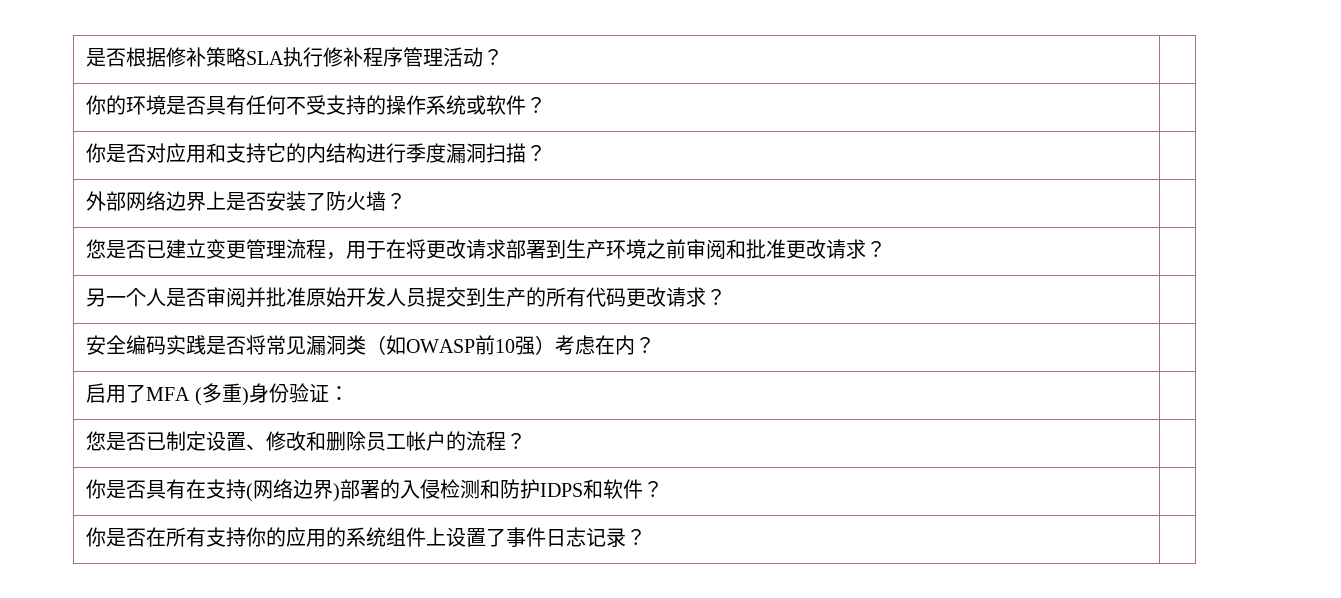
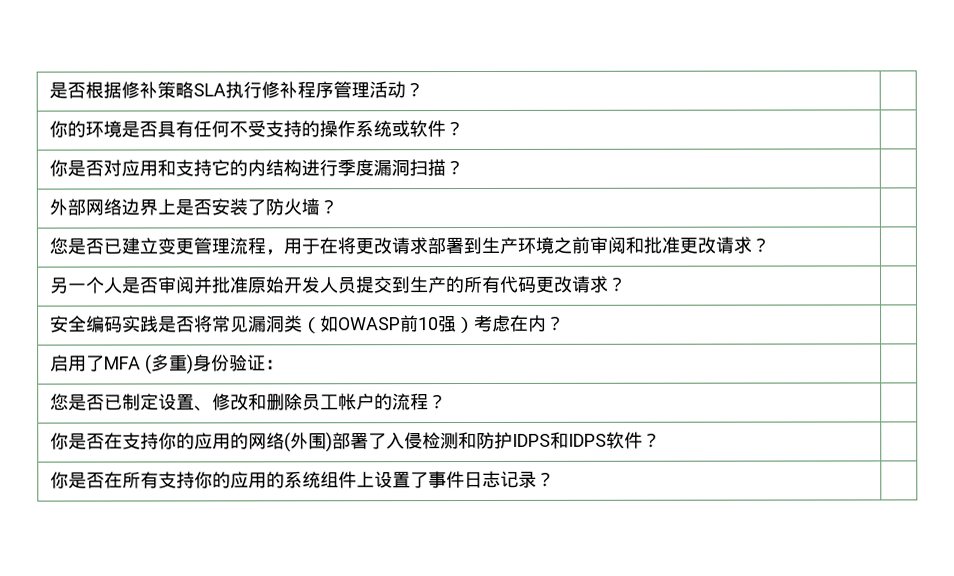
[146,479,334,502] 具有在支持(网络边界 -> [104,432,328,453] 在支持你的应用的网络(外围
[380,479,401,499] 的 -> [368,433,388,450] 了
(604, 489) none -> [568,433,608,447] IDPS

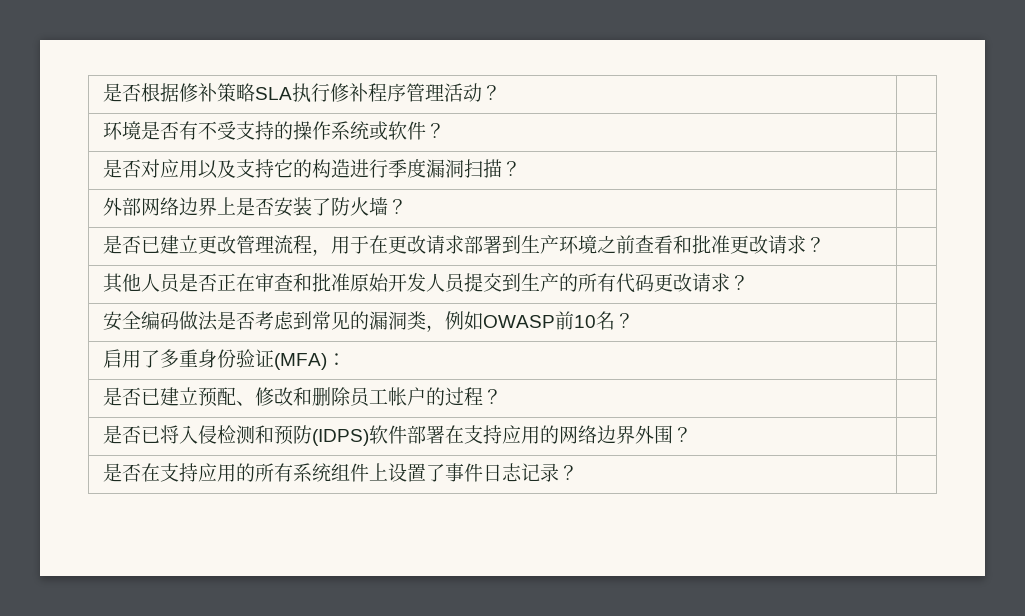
[49,120,87,138] 你的 -> (502, 92) none
[157,120,231,138] 具有任何 -> [179,121,199,140] 有
[49,159,69,177] 你 -> (446, 130) none
[157,159,177,177] 和 -> [198,160,237,179] 以及
[247,159,303,177] 内结构 -> [312,159,351,178] 构造
[49,237,195,255] 您是否已建立变更 -> [103,235,237,254] 是否已建立更改
[337,237,357,255] 将 -> (389, 244) none
[589,236,627,254] 审阅 -> [635,235,674,254] 查看
[49,276,214,294] 另一个人是否审阅并 -> [103,273,313,293] 其他人员是否正在审查和
[122,314,566,334] [50,354,194,375] 实践是否将常见漏洞类（如OWASP前10强）考虑在内？ | // 启用了MFA (多重) -> [179,311,635,332] [103,349,199,368] 做法是否考虑到常见的漏洞类，例如OWASP前10名？ | // 启用了多重
(266, 362) none -> [274,353,328,370] (MFA)
[50,393,196,411] 您是否已制定设置 -> [103,387,237,407] 是否已建立预配
[392,393,412,411] 流 -> [445,387,465,406] 过
[50,431,662,453] [50,471,286,489] 你是否在支持你的应用的网络(外围)部署了入侵检测和防护IDPS和IDPS软件？ | // 你是否在所有支持你的应用的 -> [103,425,693,446] [103,463,294,482] 是否已将入侵检测和预防(IDPS)软件部署在支持应用的网络边界外围？ | // 是否在支持应用的所有

